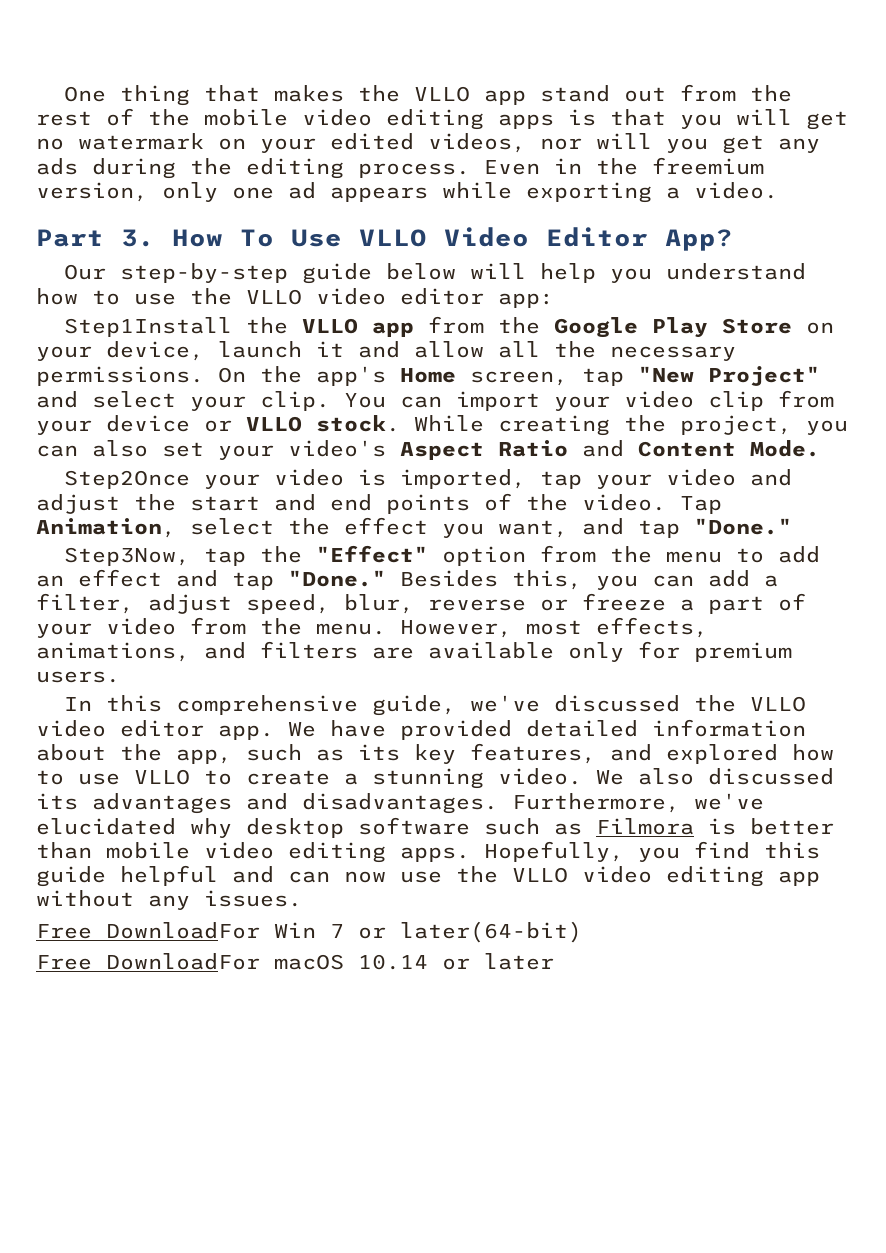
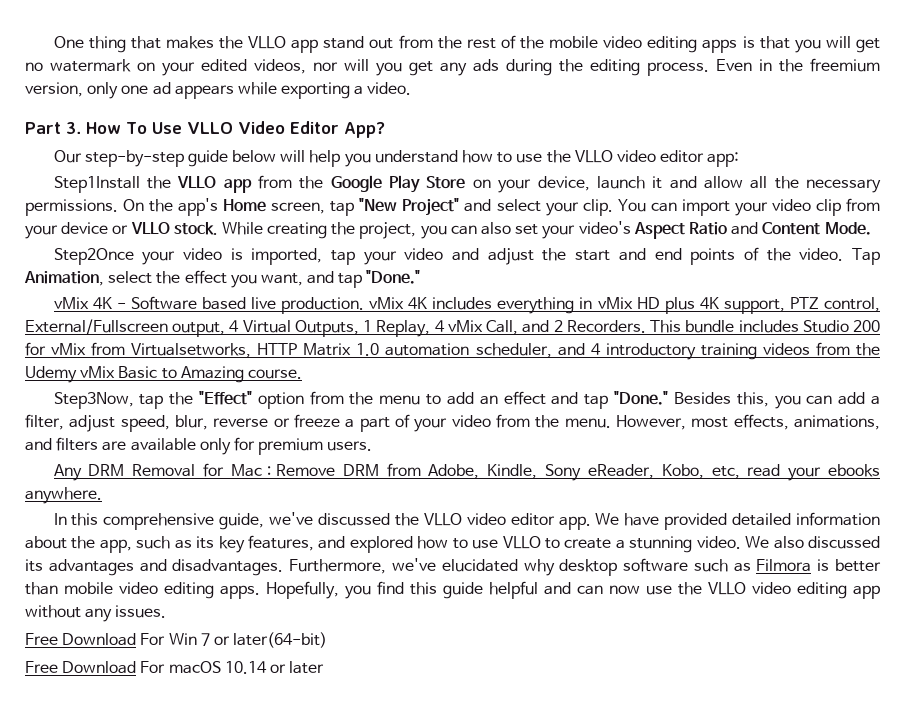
(792, 526) none -> [53,296,881,314] [25,319,881,337] [25,342,881,360] [25,366,302,383] // vMix 4K - Software based live production. vMix 4K includes everything in vMix HD plus 4K support, PTZ control, External/Fullscreen output, 4 Virtual Outputs, 1 Replay, 4 vMix Call, and 2 Recorders. This bundle includes Studio 200 for vMix from Virtualsetworks, HTTP Matrix 1.0 automation scheduler, and 4 introductory training videos from the Udemy vMix Basic to Amazing course.
(120, 677) none -> [53,463,880,481] [25,487,102,504] // Any DRM Removal for Mac：Remove DRM from Adobe, Kindle, Sony eReader, Kobo, etc, read your ebooks anywhere.
[106,922,260,939] DownloadFor -> [62,633,166,646] Download For
[106,953,260,970] DownloadFor -> [62,661,166,674] Download For

